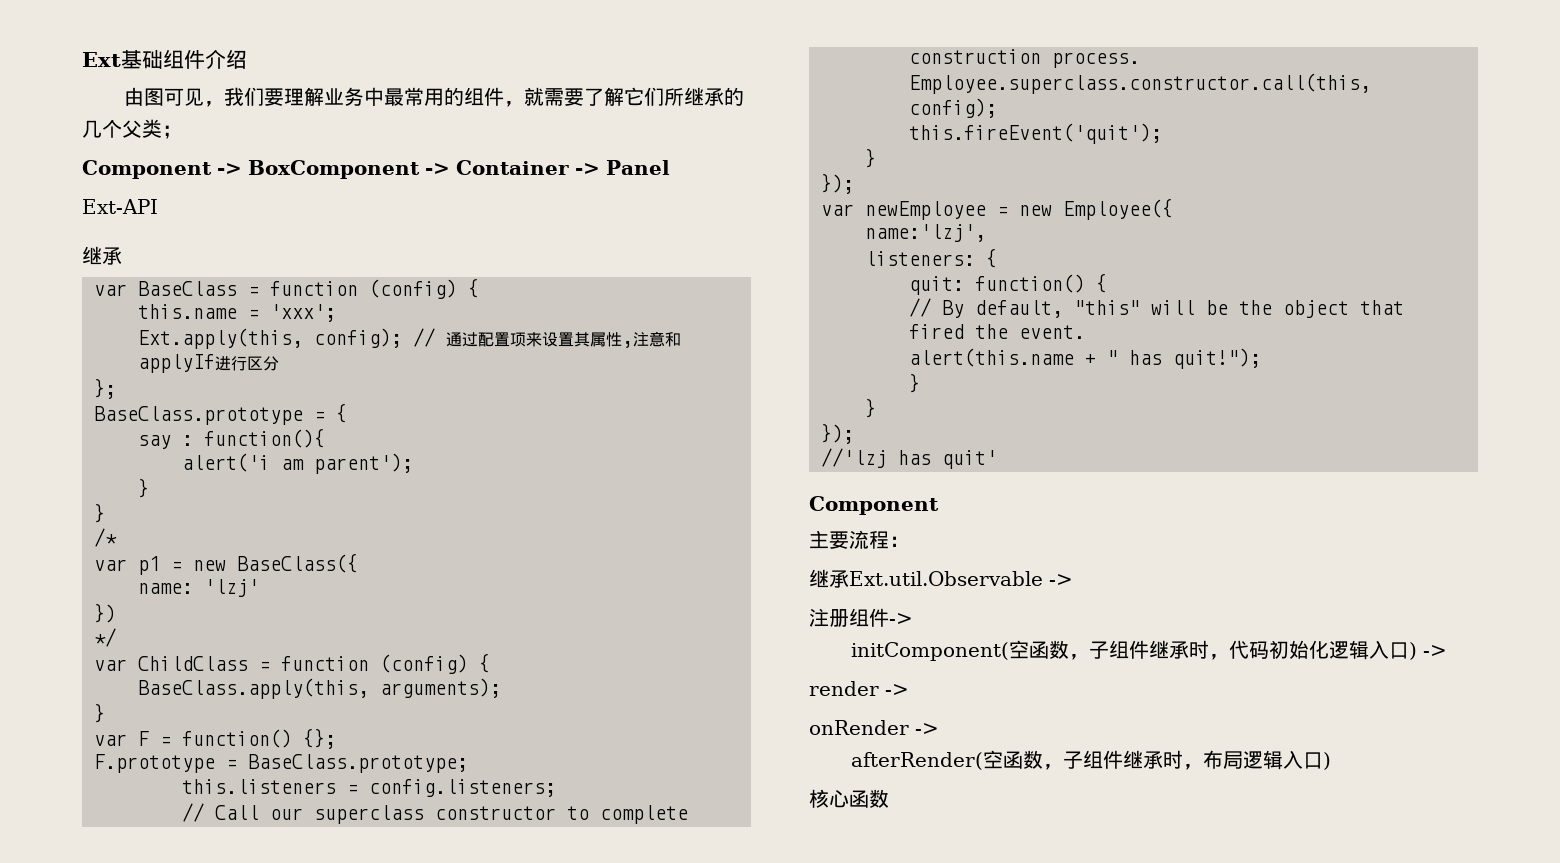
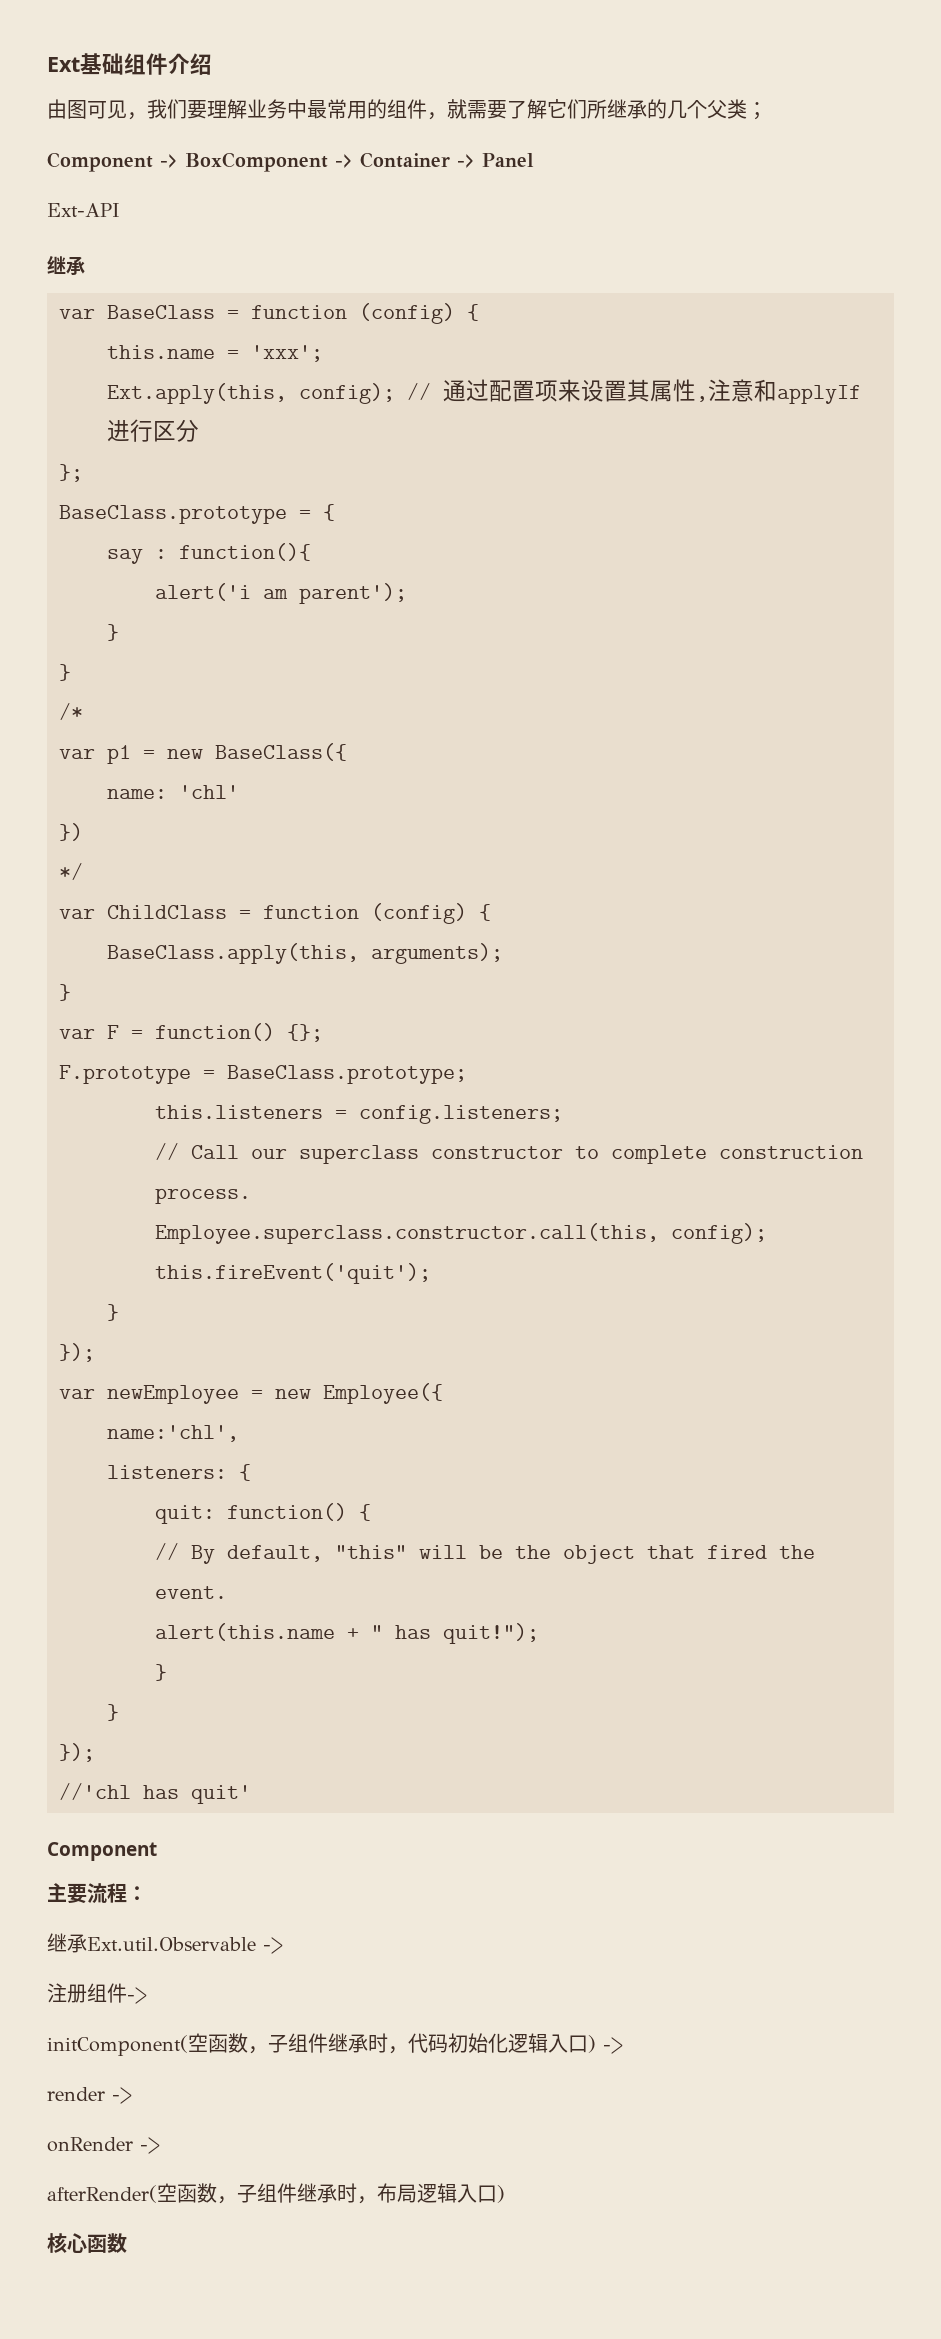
[204,579,259,597] 'lzj' -> [179,785,239,799] 'chl'
[865,224,986,242] name:'lzj', -> [107,1425,239,1442] name:'chl',
[821,448,887,468] //'lzj -> [59,1783,131,1800] //'chl

